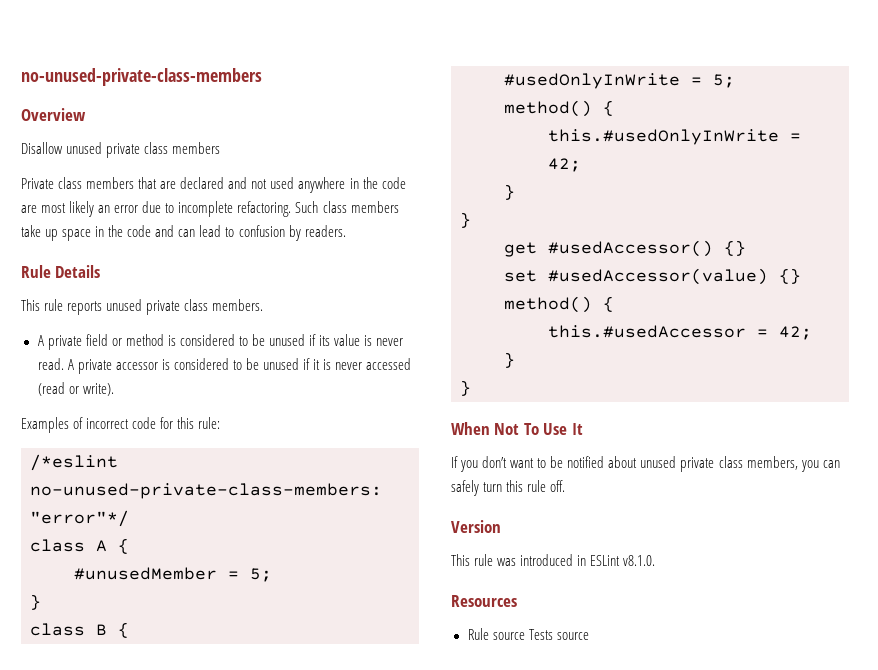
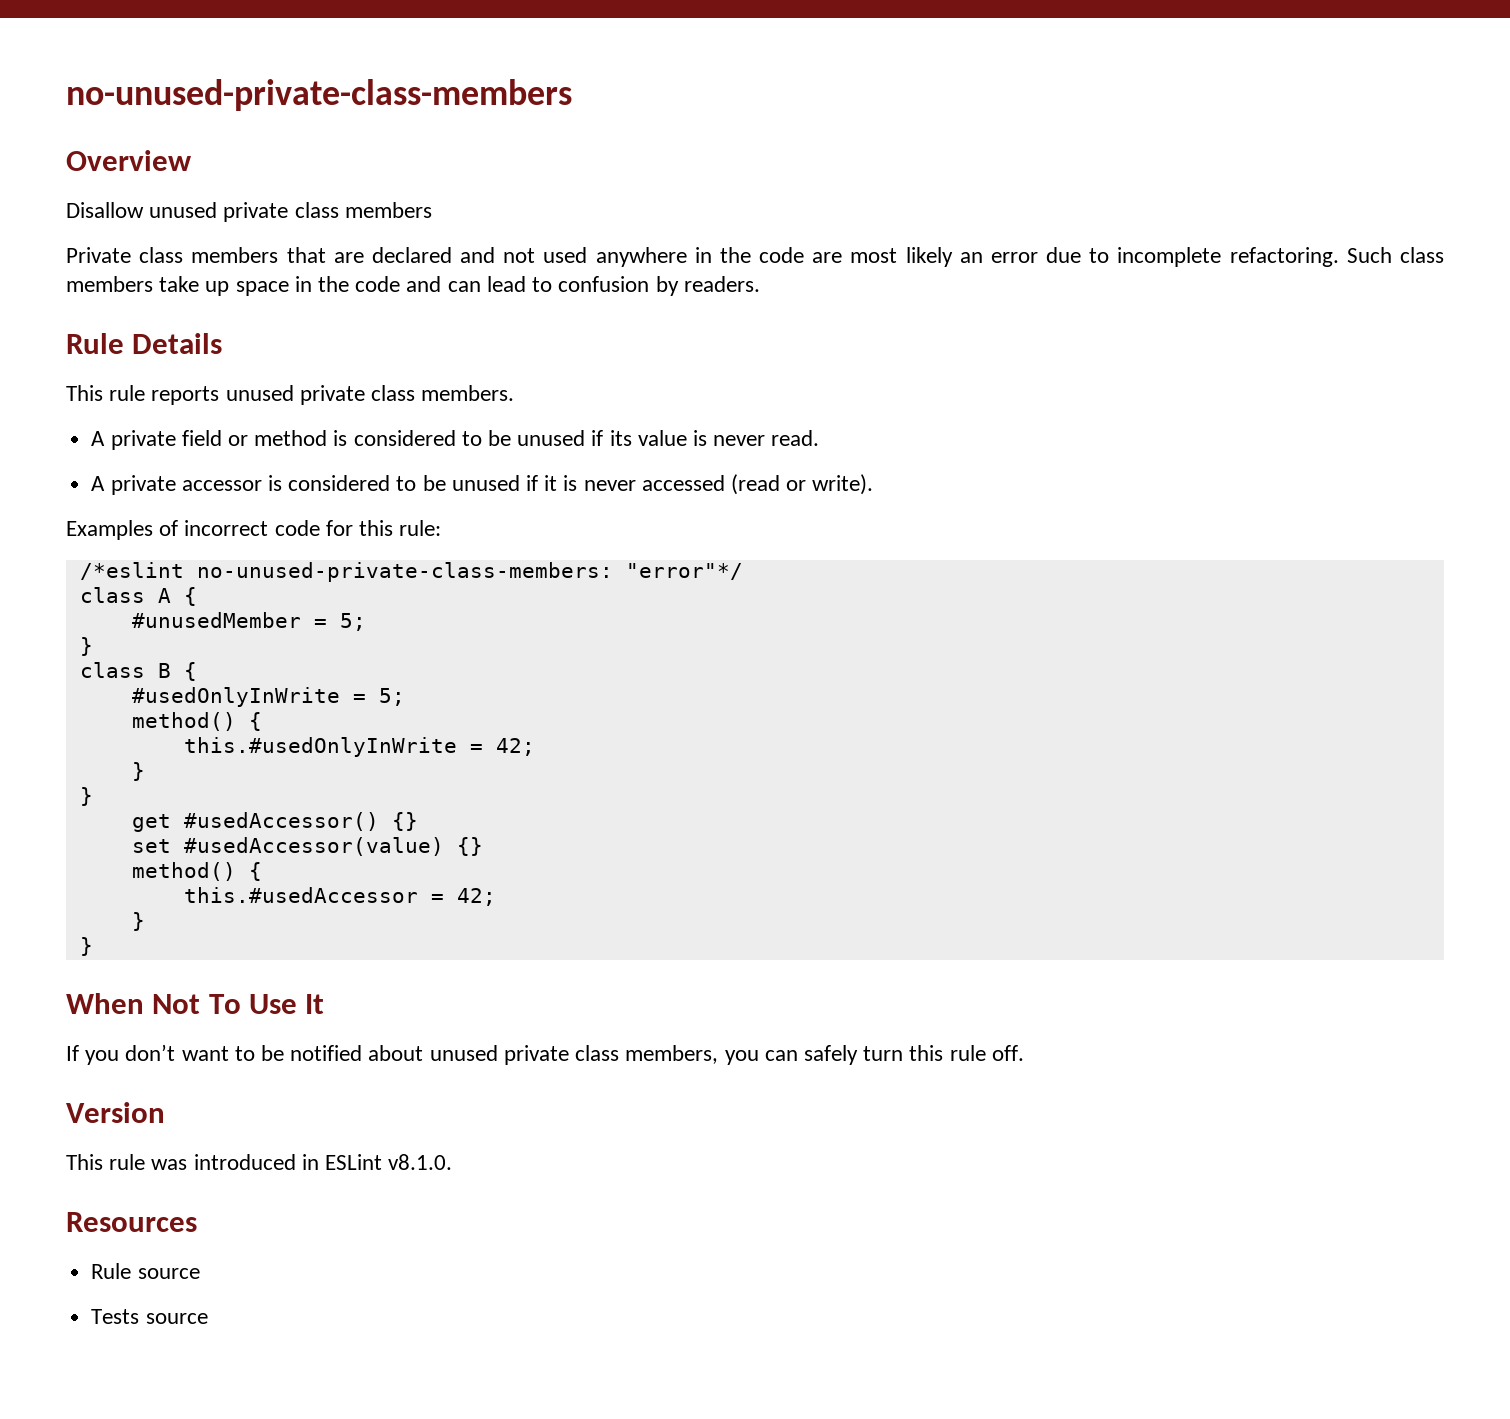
(64, 364) none -> (820, 438) //
(525, 636) none -> (200, 1273) //

